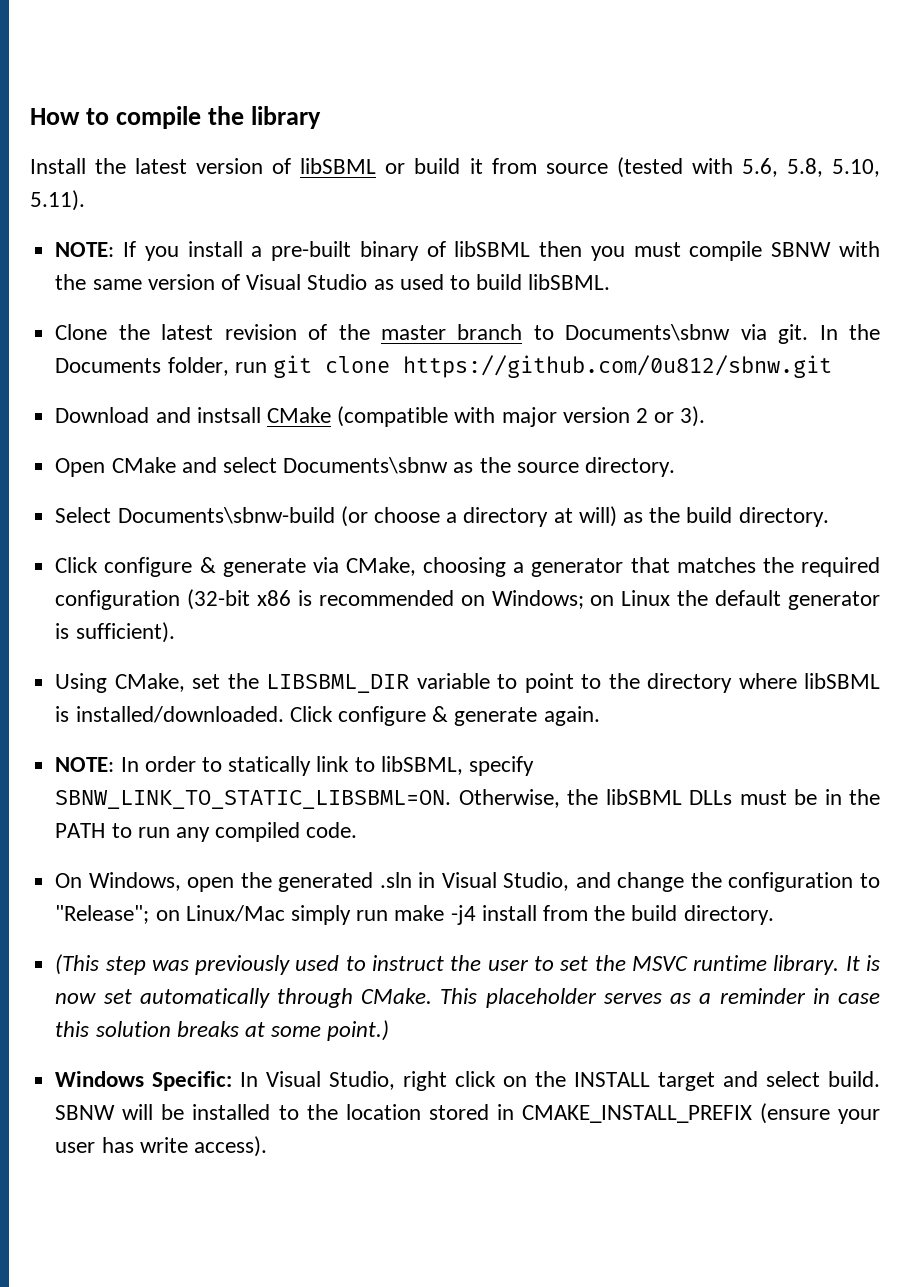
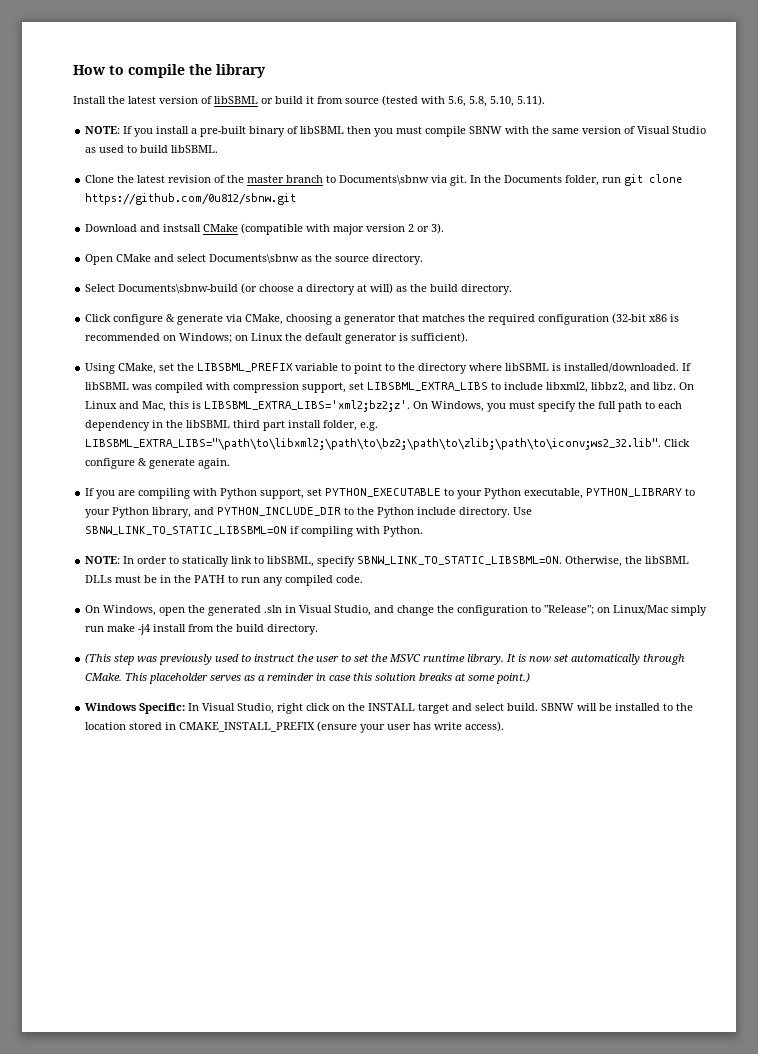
[266,674,410,693] LIBSBML_DIR -> [197,363,294,372] LIBSBML_PREFIX
(284, 714) none -> [682,363,692,371] [85,382,695,393] [85,400,683,412] [85,420,379,431] [85,438,662,450] If libSBML was compiled with compression support, set LIBSBML_EXTRA_LIBS to include libxml2, libbz2, and libz. On Linux and Mac, this is LIBSBML_EXTRA_LIBS='xml2;bz2;z'. On Windows, you must specify the full path to each dependency in the libSBML third part install folder, e.g. LIBSBML_EXTRA_LIBS="\path\to\libxml2;\path\to\bz2;\path\to\zlib;\path\to\iconv;ws2_32.lib".
(600, 716) none -> [85,488,696,499] [85,507,533,518] [85,526,424,537] // If you are compiling with Python support, set PYTHON_EXECUTABLE to your Python executable, PYTHON_LIBRARY to your Python library, and PYTHON_INCLUDE_DIR to the Python include directory. Use SBNW_LINK_TO_STATIC_LIBSBML=ON if compiling with Python.

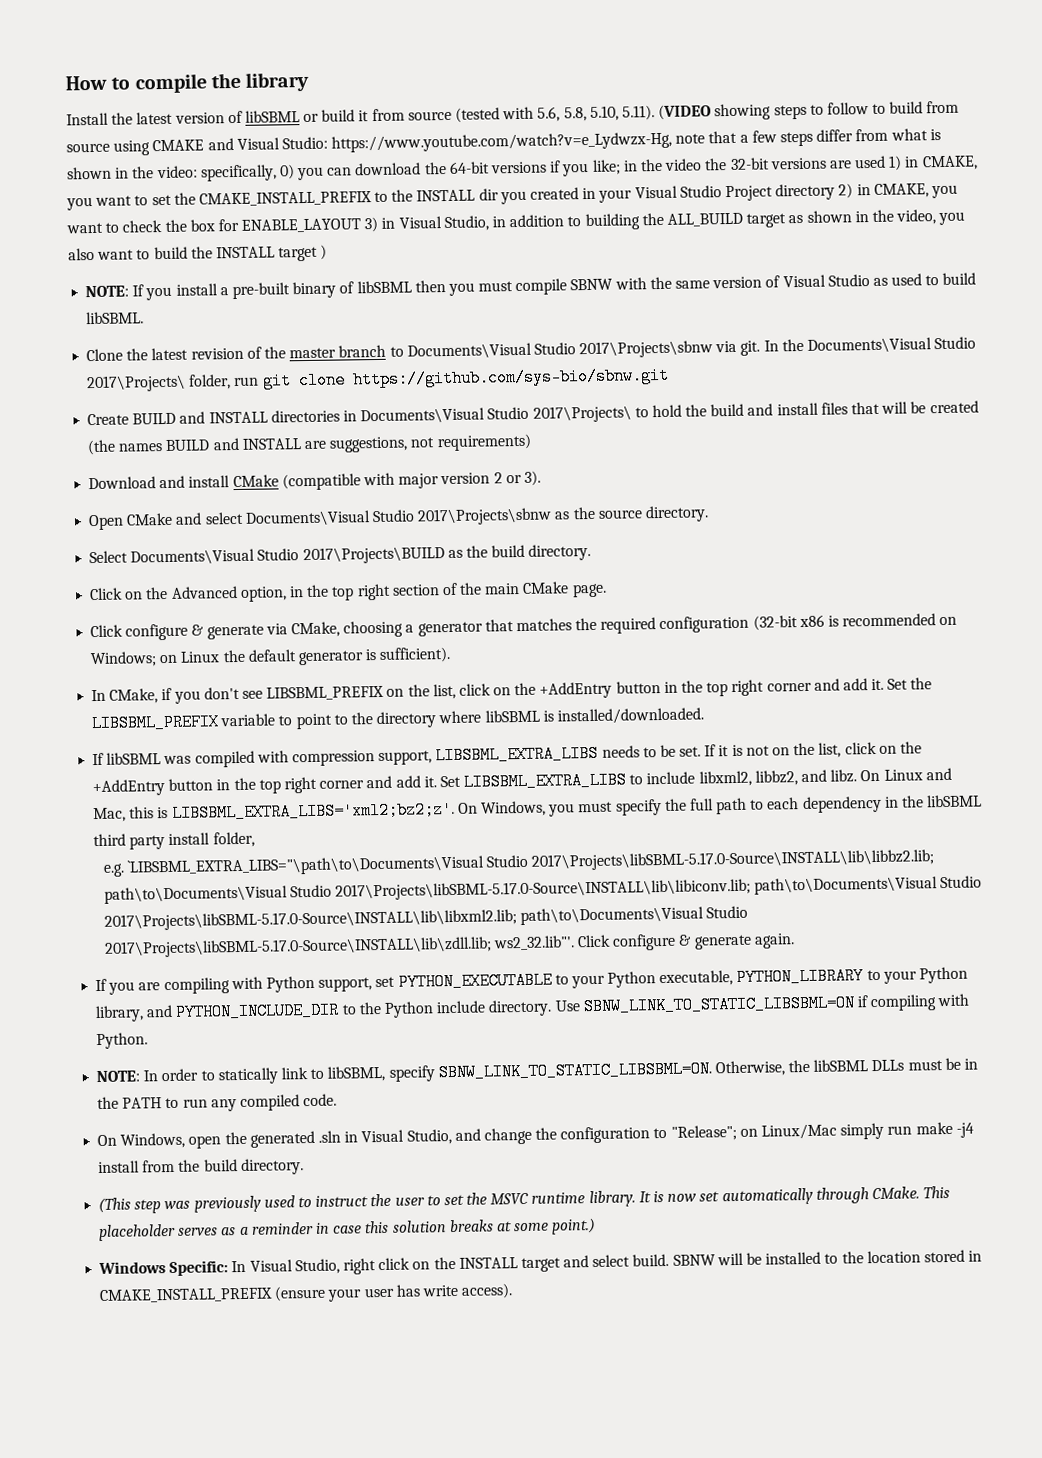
(545, 100) none -> [658,100,960,121] [66,128,941,156] [67,155,978,182] [66,183,958,211] [66,209,966,234] [68,244,328,262] (VIDEO showing steps to follow to build from source using CMAKE and Visual Studio: https://www.youtube.com/watch?v=e_Lydwzx-Hg, note that a few steps differ from what is shown in the video: specifically, 0) you can download the 64-bit versions if you like; in the video the 32-bit versions are used 1) in CMAKE, you want to set the CMAKE_INSTALL_PREFIX to the INSTALL dir you created in your Visual Studio Project directory 2) in CMAKE, you want to check the box for ENABLE_LAYOUT 3) in Visual Studio, in addition to building the ALL_BUILD target as shown in the video, you also want to build the INSTALL target )
[339,175,430,185] Documents\sbnw -> [406,340,714,359] Documents\Visual Studio 2017\Projects\sbnw
[504,175,563,183] Documents -> [807,336,977,353] [86,374,187,393] Documents\Visual Studio 2017\Projects\
[85,193,297,205] https://github.com/0u812/sbnw.git -> [351,366,670,389] [87,400,979,426] [87,433,532,456] https://github.com/sys-bio/sbnw.git // Create BUILD and INSTALL directories in Documents\Visual Studio 2017\Projects\ to hold the build and install files that will be created (the names BUILD and INSTALL are suggestions, not requirements)
[163,224,202,232] instsall -> [188,475,231,488] install
[209,254,300,264] Documents\sbnw -> [244,507,553,526] Documents\Visual Studio 2017\Projects\sbnw
[118,283,513,295] Documents\sbnw-build (or choose a directory at will) as the build directory. -> [130,543,592,565] [89,581,607,602] Documents\Visual Studio 2017\Projects\BUILD as the build directory. // Click on the Advanced option, in the top right section of the main CMake page.
[85,363,175,374] Using CMake, set -> [91,678,909,704] In CMake, if you don't see LIBSBML_PREFIX on the list, click on the +AddEntry button in the top right corner and add it. Set
(680, 368) none -> (704, 716) //
[349,382,365,390] set -> [435,741,922,765] [92,775,461,797] LIBSBML_EXTRA_LIBS needs to be set. If it is not on the list, click on the +AddEntry button in the top right corner and add it. Set
[263,420,286,431] part -> [129,835,166,850] party
[360,422,379,431] [85,438,662,450] e.g. LIBSBML_EXTRA_LIBS="\path\to\libxml2;\path\to\bz2;\path\to\zlib;\path\to\iconv;ws2_32.lib". -> [102,849,935,877] [103,875,983,904] [103,905,748,931] [103,935,575,958] // e.g. `LIBSBML_EXTRA_LIBS="\path\to\Documents\Visual Studio 2017\Projects\libSBML-5.17.0-Source\INSTALL\lib\libbz2.lib; path\to\Documents\Visual Studio 2017\Projects\libSBML-5.17.0-Source\INSTALL\lib\libiconv.lib; path\to\Documents\Visual Studio 2017\Projects\libSBML-5.17.0-Source\INSTALL\lib\libxml2.lib; path\to\Documents\Visual Studio 2017\Projects\libSBML-5.17.0-Source\INSTALL\lib\zdll.lib; ws2_32.lib"'.

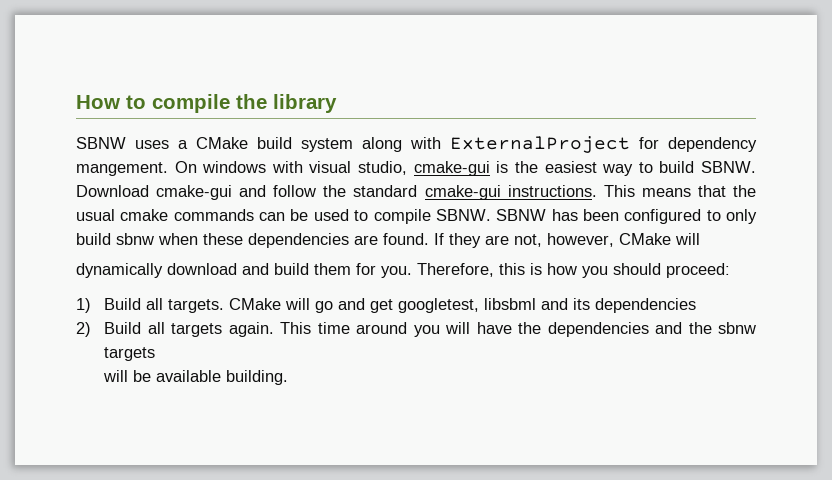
[66,100,960,126] [66,128,941,156] [67,155,978,182] [66,183,958,211] [66,209,966,234] [68,244,328,262] [85,272,977,301] [86,311,145,325] [86,336,977,362] [86,366,670,393] [87,400,979,426] [87,433,532,456] [88,470,541,491] [88,505,709,531] [89,543,592,565] [89,581,607,602] [90,613,958,641] [90,646,452,668] [91,677,933,704] [91,707,704,733] [92,741,922,768] [92,767,952,797] [93,794,983,823] [93,831,255,850] [102,849,935,877] [103,875,983,904] [103,905,748,931] [103,933,795,958] [95,966,969,995] [95,993,970,1023] [96,1032,149,1050] [96,1057,979,1085] [97,1093,338,1112] [97,1121,974,1149] [98,1158,304,1176] [98,1185,951,1214] [98,1217,597,1242] [98,1249,983,1277] [99,1283,514,1304] Install the latest version of libSBML or build it from source (tested with 5.6, 5.8, 5.10, 5.11). (VIDEO showing steps to follow to build from source using CMAKE and Visual Studio: https://www.youtube.com/watch?v=e_Lydwzx-Hg, note that a few steps differ from what is shown in the video: specifically, 0) you can download the 64-bit versions if you like; in the video the 32-bit versions are used 1) in CMAKE, you want to set the CMAKE_INSTALL_PREFIX to the INSTALL dir you created in your Visual Studio Project directory 2) in CMAKE, you want to check the box for ENABLE_LAYOUT 3) in Visual Studio, in addition to building the ALL_BUILD target as shown in the video, you also want to build the INSTALL target ) // NOTE: If you install a pre-built binary of libSBML then you must compile SBNW with the same version of Visual Studio as used to build libSBML. // Clone the latest revision of the master branch to Documents\Visual Studio 2017\Projects\sbnw via git. In the Documents\Visual Studio 2017\Projects\ folder, run git clone https://github.com/sys-bio/sbnw.git // Create BUILD and INSTALL directories in Documents\Visual Studio 2017\Projects\ to hold the build and install files that will be created (the names BUILD and INSTALL are suggestions, not requirements) // Download and install CMake (compatible with major version 2 or 3). // Open CMake and select Documents\Visual Studio 2017\Projects\sbnw as the source directory. // Select Documents\Visual Studio 2017\Projects\BUILD as the build directory. // Click on the Advanced option, in the top right section of the main CMake page. // Click configure & generate via CMake, choosing a generator that matches the required configuration (32-bit x86 is recommended on Windows; on Linux the default generator is sufficient). // In CMake, if you don't see LIBSBML_PREFIX on the list, click on the +AddEntry button in the top right corner and add it. Set the LIBSBML_PREFIX variable to point to the directory where libSBML is installed/downloaded. // If libSBML was compiled with compression support, LIBSBML_EXTRA_LIBS needs to be set. If it is not on the list, click on the +AddEntry button in the top right corner and add it. Set LIBSBML_EXTRA_LIBS to include libxml2, libbz2, and libz. On Linux and Mac, this is LIBSBML_EXTRA_LIBS='xml2;bz2;z'. On Windows, you must specify the full path to each dependency in the libSBML third party install folder, // e.g. `LIBSBML_EXTRA_LIBS="\path\to\Documents\Visual Studio 2017\Projects\libSBML-5.17.0-Source\INSTALL\lib\libbz2.lib; path\to\Documents\Visual Studio 2017\Projects\libSBML-5.17.0-Source\INSTALL\lib\libiconv.lib; path\to\Documents\Visual Studio 2017\Projects\libSBML-5.17.0-Source\INSTALL\lib\libxml2.lib; path\to\Documents\Visual Studio 2017\Projects\libSBML-5.17.0-Source\INSTALL\lib\zdll.lib; ws2_32.lib"'. Click configure & generate again. // If you are compiling with Python support, set PYTHON_EXECUTABLE to your Python executable, PYTHON_LIBRARY to your Python library, and PYTHON_INCLUDE_DIR to the Python include directory. Use SBNW_LINK_TO_STATIC_LIBSBML=ON if compiling with Python. // NOTE: In order to statically link to libSBML, specify SBNW_LINK_TO_STATIC_LIBSBML=ON. Otherwise, the libSBML DLLs must be in the PATH to run any compiled code. // On Windows, open the generated .sln in Visual Studio, and change the configuration to "Release"; on Linux/Mac simply run make -j4 install from the build directory. // (This step was previously used to instruct the user to set the MSVC runtime library. It is now set automatically through CMake. This placeholder serves as a reminder in case this solution breaks at some point.) // Windows Specific: In Visual Studio, right click on the INSTALL target and select build. SBNW will be installed to the location stored in CMAKE_INSTALL_PREFIX (ensure your user has write access). -> [76,136,757,153] [76,161,757,176] [76,185,756,200] [76,209,757,224] [76,233,700,248] [76,263,730,278] [76,298,697,313] [76,322,756,337] [104,347,156,361] [103,370,289,385] SBNW uses a CMake build system along with ExternalProject for dependency mangement. On windows with visual studio, cmake-gui is the easiest way to build SBNW. Download cmake-gui and follow the standard cmake-gui instructions. This means that the usual cmake commands can be used to compile SBNW. SBNW has been configured to only build sbnw when these dependencies are found. If they are not, however, CMake will // dynamically download and build them for you. Therefore, this is how you should proceed: // 1) Build all targets. CMake will go and get googletest, libsbml and its dependencies // 2) Build all targets again. This time around you will have the dependencies and the sbnw targets // will be available building.

